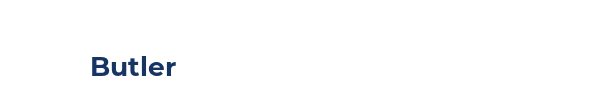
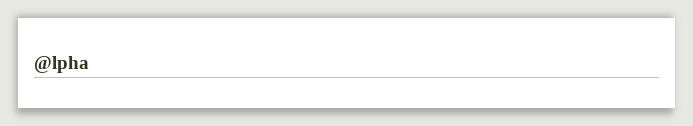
[90,56,176,76] Butler -> [34,56,89,73] @lpha

